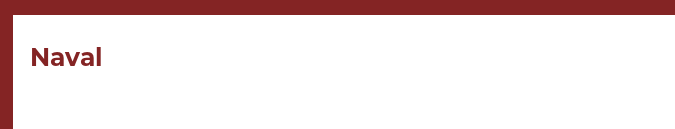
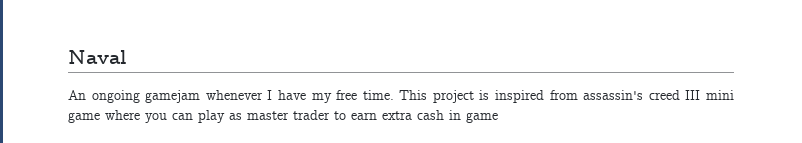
(103, 56) none -> [68,90,734,103] [68,110,498,123] // An ongoing gamejam whenever I have my free time. This project is inspired from assassin's creed III mini game where you can play as master trader to earn extra cash in game

